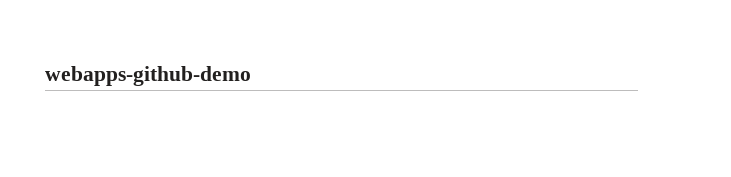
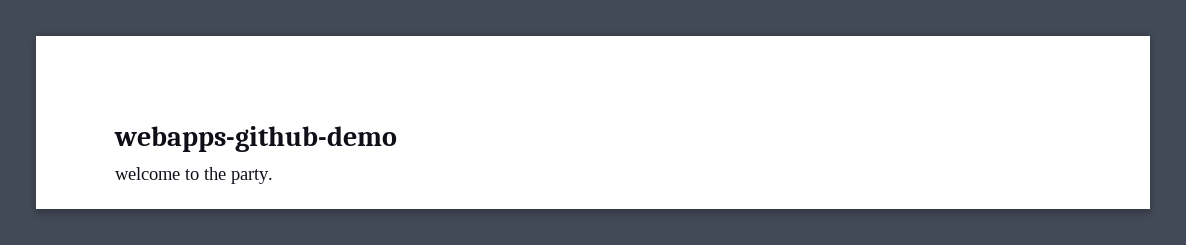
(251, 76) none -> [115,167,273,184] // welcome to the party.

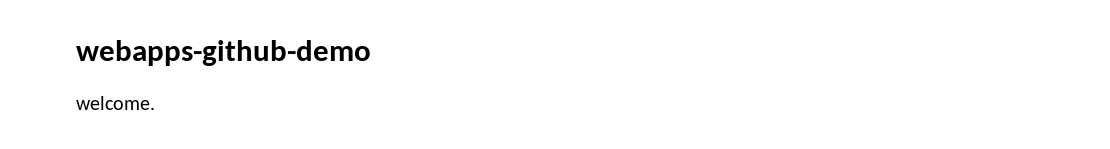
[115,167,273,184] welcome to the party. -> [76,96,155,110] welcome.

